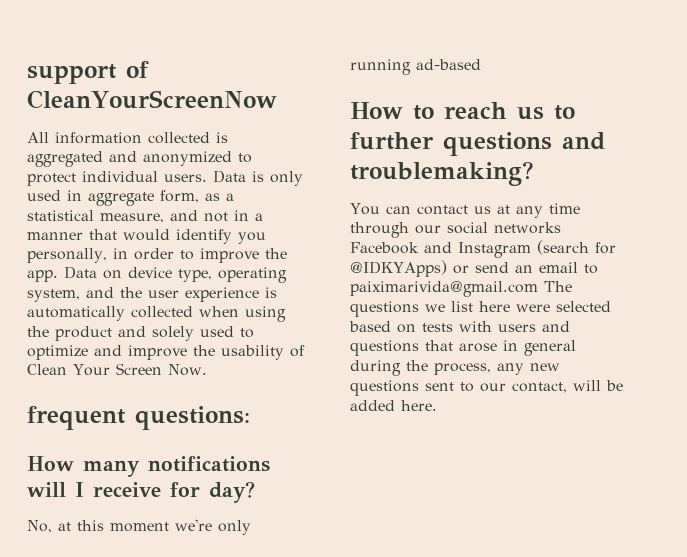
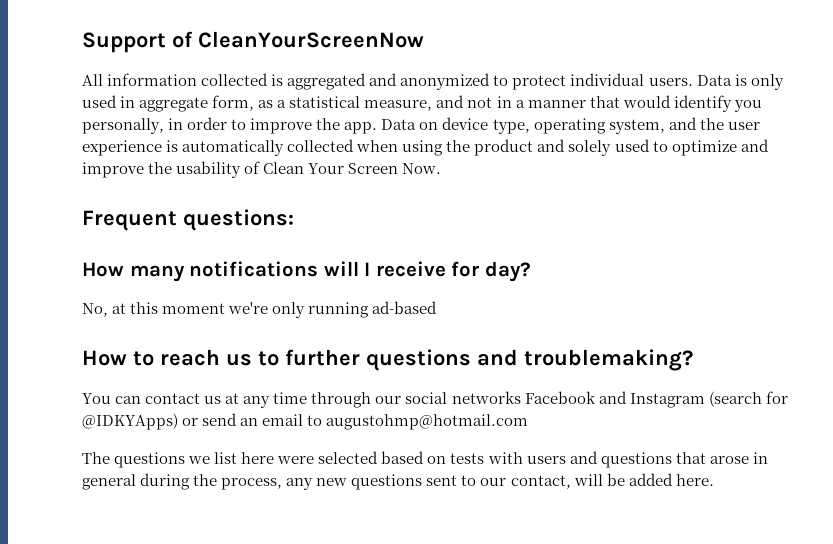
[27,64,117,84] support -> [82,32,166,53] Support
[27,406,126,430] frequent -> [82,210,177,231] Frequent
[350,281,538,297] paiximarivida@gmail.com -> [326,414,529,430] augustohmp@hotmail.com //

